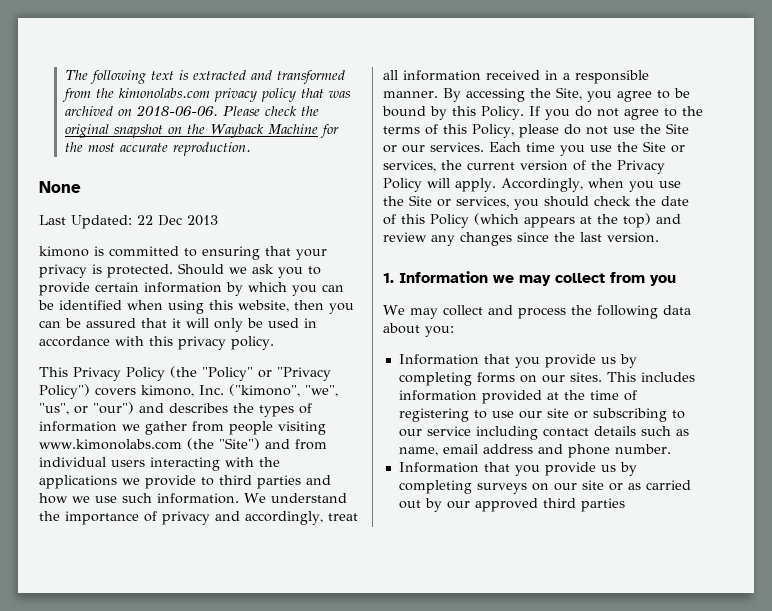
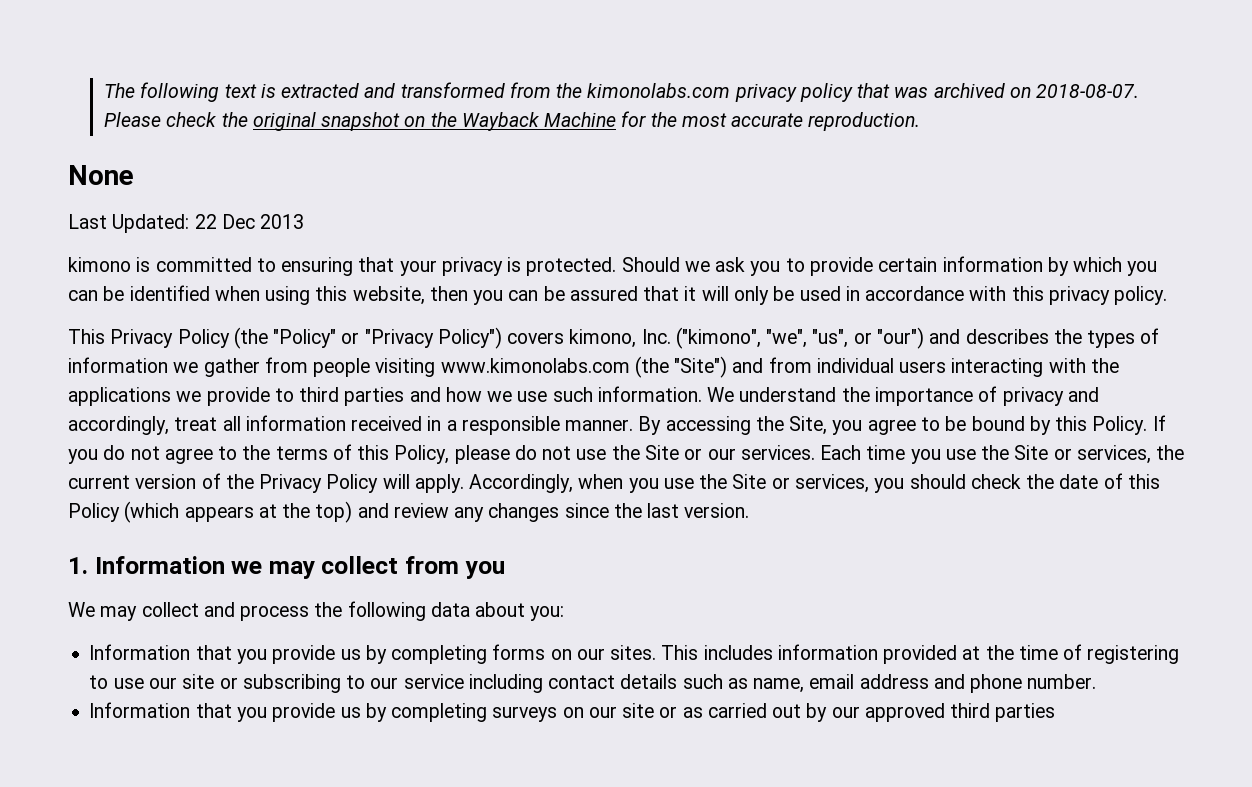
[135,105,218,116] 2018-06-06. -> [1036,84,1140,98] 2018-08-07.

